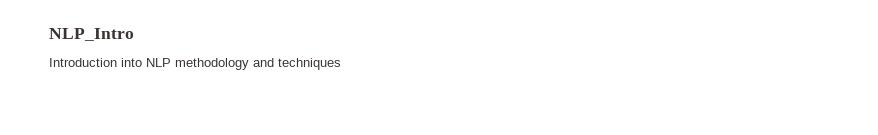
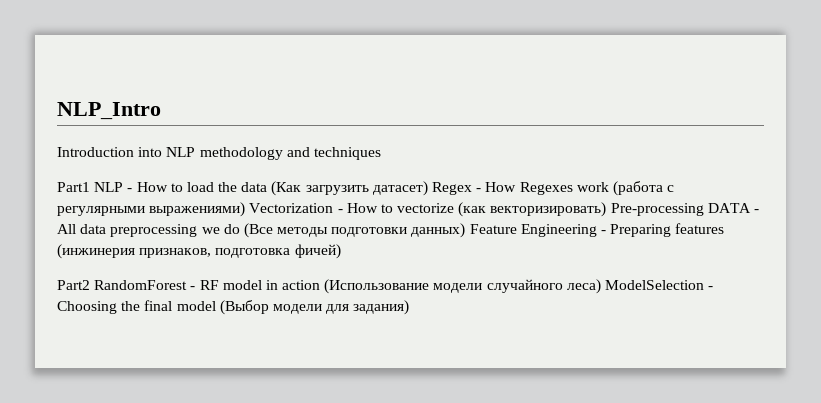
(341, 64) none -> [57,181,675,196] [57,202,760,217] [57,223,725,238] [57,244,341,259] [57,279,714,294] [57,300,410,315] // Part1 NLP - How to load the data (Как загрузить датасет) Regex - How Regexes work (работа с регулярными выражениями) Vectorization - How to vectorize (как векторизировать) Pre-processing DATA - All data preprocessing we do (Все методы подготовки данных) Feature Engineering - Preparing features (инжинерия признаков, подготовка фичей) // Part2 RandomForest - RF model in action (Использование модели случайного леса) ModelSelection - Choosing the final model (Выбор модели для задания)

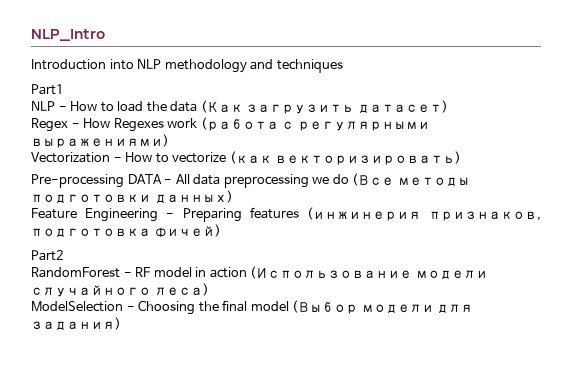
(90, 187) none -> (64, 89) //
(428, 188) none -> (448, 106) //
(246, 209) none -> (169, 141) //
(607, 209) none -> (462, 158) //
(466, 230) none -> (233, 196) //
(90, 285) none -> (64, 255) //
(601, 286) none -> (209, 289) //

